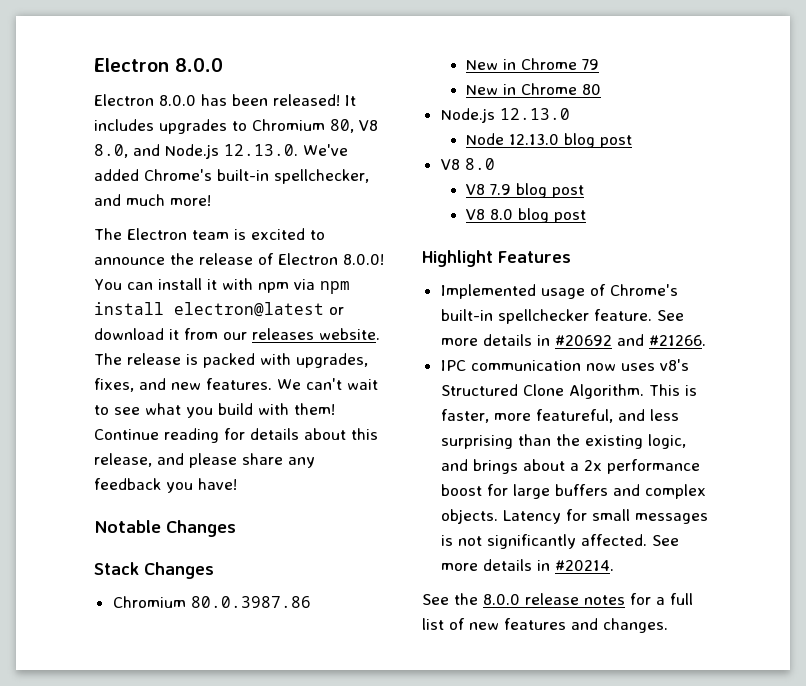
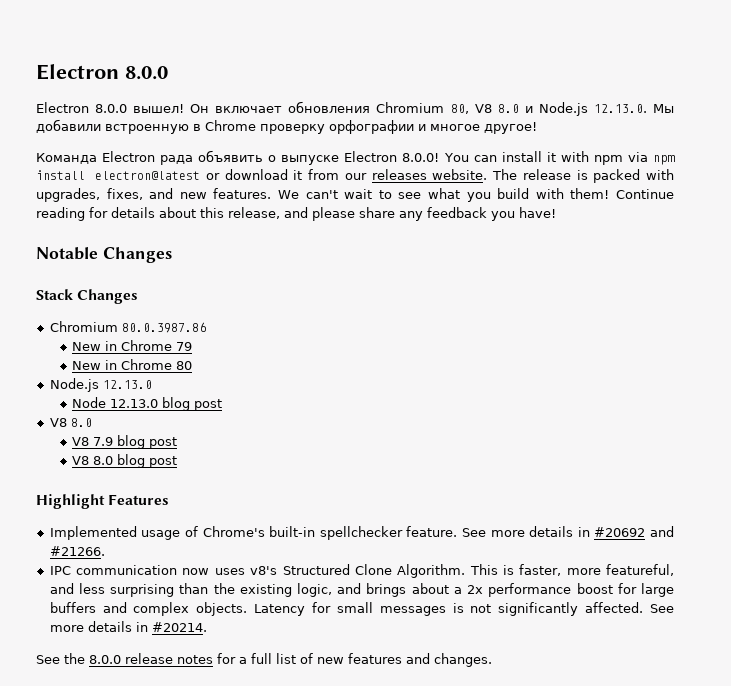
[201,94,356,106] [94,119,378,134] [94,144,348,159] [94,169,369,184] [94,194,211,206] [94,228,325,240] [94,253,274,265] has been released! It includes upgrades to Chromium 80, V8 8.0, and Node.js 12.13.0. We've added Chrome's built-in spellchecker, and much more! // The Electron team is excited to announce the release of -> [133,101,675,116] [36,119,537,134] [36,150,340,165] вышел! Он включает обновления Chromium 80, V8 8.0 и Node.js 12.13.0. Мы добавили встроенную в Chrome проверку орфографии и многое другое! // Команда Electron рада объявить о выпуске

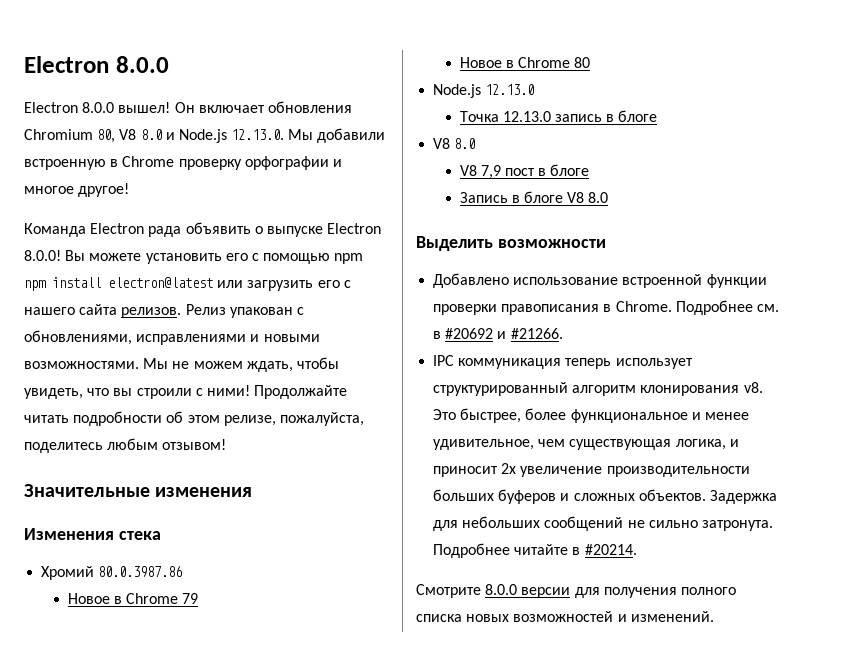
[443,151,675,165] [36,169,674,183] [36,188,675,202] [36,207,556,221] [36,247,172,263] [36,289,139,304] [49,321,118,332] You can install it with npm via npm install electron@latest or download it from our releases website. The release is packed with upgrades, fixes, and new features. We can't wait to see what you build with them! Continue reading for details about this release, and please share any feedback you have! // Notable Changes // Stack Changes // Chromium -> [65,250,364,264] [24,277,351,291] [24,304,304,318] [24,330,320,345] [24,357,339,372] [24,385,348,399] [24,411,364,426] [24,438,227,453] [24,484,253,497] [24,528,161,540] [41,566,95,580] Вы можете установить его с помощью npm npm install electron@latest или загрузить его с нашего сайта релизов. Релиз упакован с обновлениями, исправлениями и новыми возможностями. Мы не можем ждать, чтобы увидеть, что вы строили с ними! Продолжайте читать подробности об этом релизе, пожалуйста, поделитесь любым отзывом! // Значительные изменения // Изменения стека // Хромий
[71,341,117,351] New in -> [67,593,122,604] Новое в
[71,360,117,370] New in -> [459,57,514,68] Новое в
[71,397,222,411] [49,418,92,427] [71,435,177,449] [71,454,177,468] [36,494,170,509] [49,526,674,540] [49,546,105,556] [49,564,674,578] [49,583,674,597] [49,602,674,616] [49,621,207,632] [36,653,492,667] Node 12.13.0 blog post // V8 8.0 // V8 7.9 blog post // V8 8.0 blog post // Highlight Features // Implemented usage of Chrome's built-in spellchecker feature. See more details in #20692 and #21266. // IPC communication now uses v8's Structured Clone Algorithm. This is faster, more featureful, and less surprising than the existing logic, and brings about a 2x performance boost for large buffers and complex objects. Latency for small messages is not significantly affected. See more details in #20214. // See the 8.0.0 release notes for a full list of new features and changes. -> [459,110,658,122] [433,138,476,149] [459,164,590,179] [459,191,609,203] [416,236,606,251] [433,273,767,288] [433,300,779,315] [433,328,563,339] [433,355,693,369] [433,382,763,396] [433,408,749,423] [433,439,739,450] [433,463,750,477] [433,489,777,504] [433,516,773,531] [433,543,637,558] [416,584,736,598] [416,611,714,622] Точка 12.13.0 запись в блоге // V8 8.0 // V8 7,9 пост в блоге // Запись в блоге V8 8.0 // Выделить возможности // Добавлено использование встроенной функции проверки правописания в Chrome. Подробнее см. в #20692 и #21266. // IPC коммуникация теперь использует структурированный алгоритм клонирования v8. Это быстрее, более функциональное и менее удивительное, чем существующая логика, и приносит 2x увеличение производительности больших буферов и сложных объектов. Задержка для небольших сообщений не сильно затронута. Подробнее читайте в #20214. // Смотрите 8.0.0 версии для получения полного списка новых возможностей и изменений.

